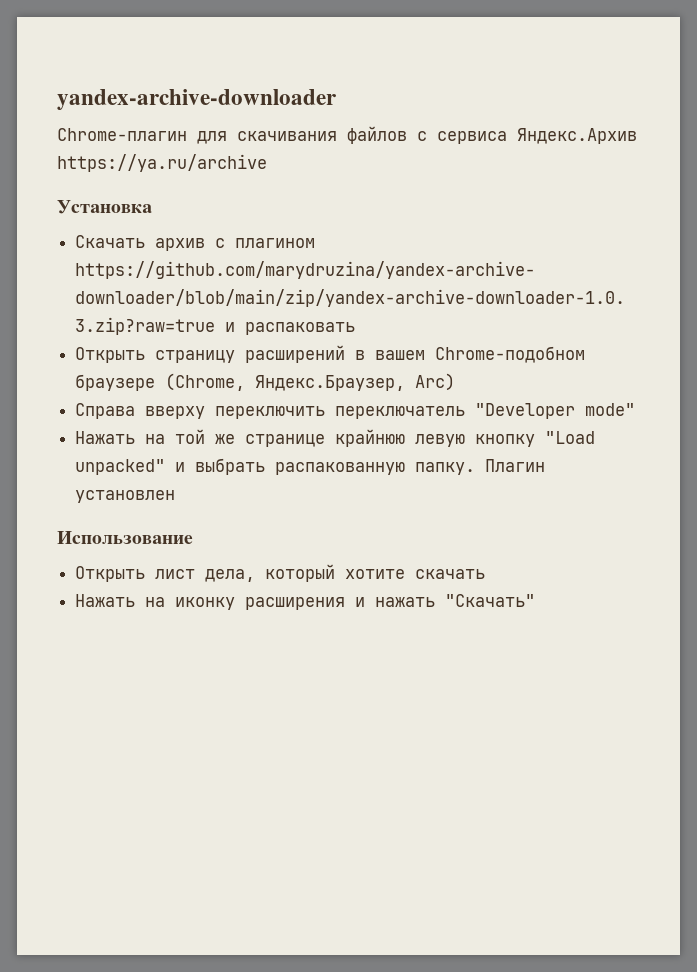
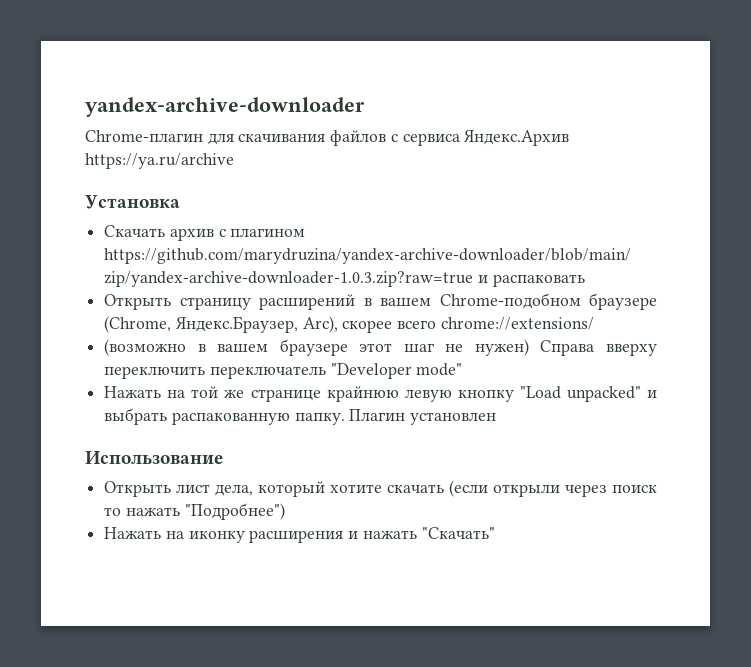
[415,373,456,391] Arc) // -> [302,316,594,333] [104,339,529,356] Arc), скорее всего chrome://extensions/ // (возможно в вашем браузере этот шаг не нужен)
(486, 574) none -> [449,480,657,497] [104,503,285,520] (если открыли через поиск то нажать "Подробнее")

